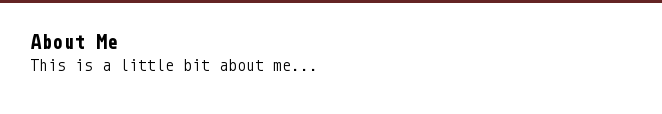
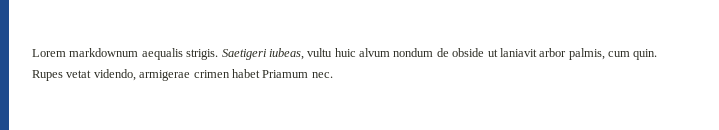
[30,34,118,49] [30,59,318,71] About Me // This is a little bit about me... -> [32,48,658,60] [32,69,333,81] Lorem markdownum aequalis strigis. Saetigeri iubeas, vultu huic alvum nondum de obside ut laniavit arbor palmis, cum quin. Rupes vetat videndo, armigerae crimen habet Priamum nec.

